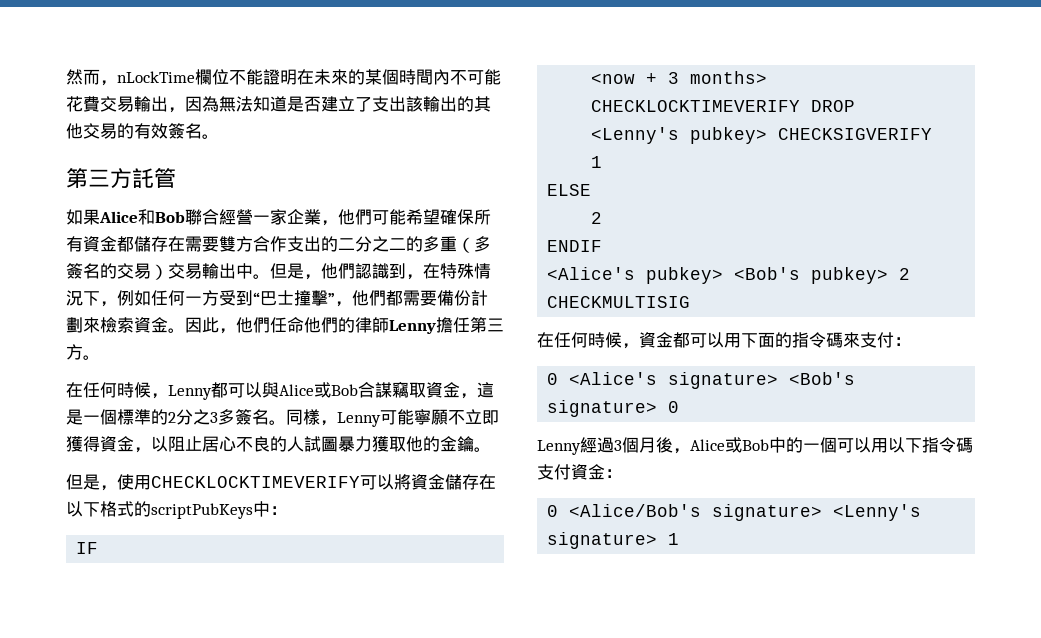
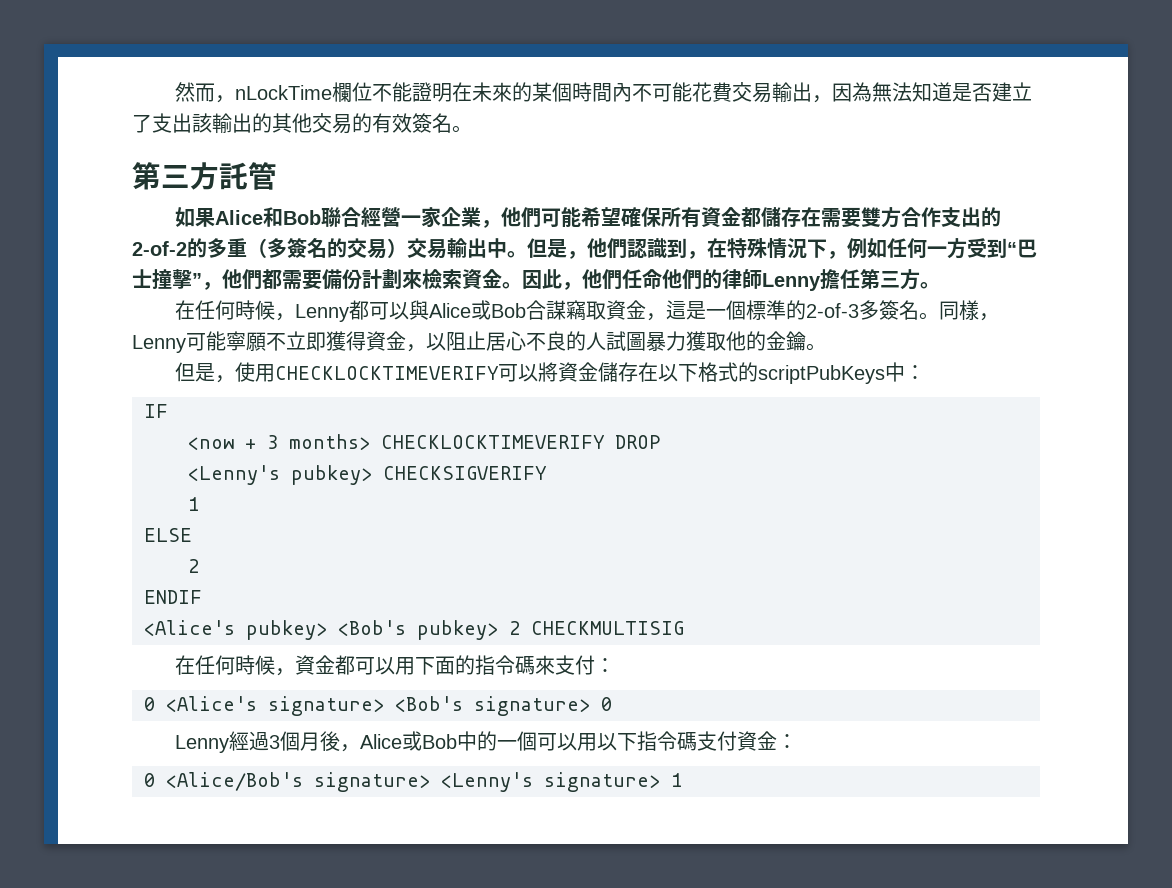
[338,236,406,252] 二分之二 -> [132,241,187,256] 2-of-2
[168,409,218,425] 2分之3 -> [806,303,860,318] 2-of-3

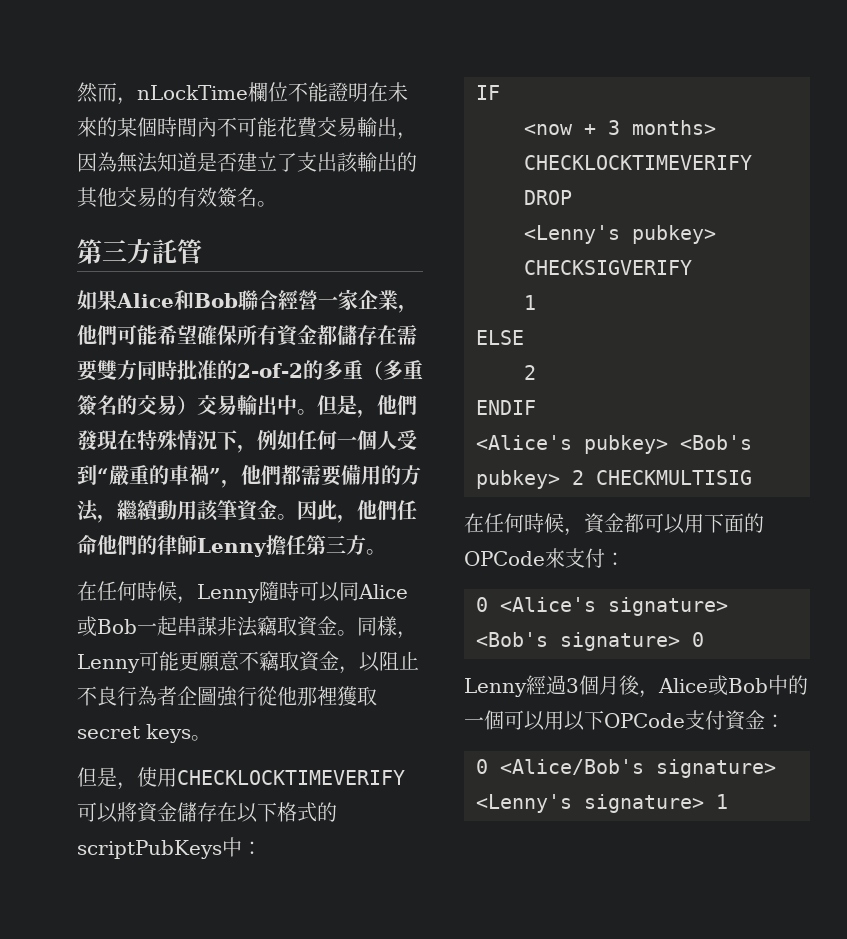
[901,207,982,227] 合作支出 -> [137,360,217,380] 同時批准
(287, 248) none -> [402,360,423,379] 重
[627,238,707,259] 認識到， -> [77,430,117,450] 發現
[947,238,967,259] 方 -> [357,430,397,450] 個人
[1017,239,1037,258] [132,269,192,289] 巴士撞擊 -> [109,464,209,486] 嚴重的車禍
[342,269,462,290] 份計劃來檢索 -> [361,465,421,485] [77,500,237,523] 用的方法，繼續動用該筆
[349,300,1000,321] [132,331,806,353] 都可以與Alice或Bob合謀竊取資金，這是一個標準的2-of-3多簽名。同樣，Lenny可能寧願不立即獲得資金，以阻止居心不良的人試圖暴力獲取他的金鑰 -> [259,581,408,602] [77,616,417,639] [77,651,419,674] [77,686,377,707] [77,724,191,743] 隨時可以同Alice或Bob一起串謀非法竊取資金。同樣，Lenny可能更願意不竊取資金，以阻止不良行為者企圖強行從他那裡獲取secret keys
[475,655,536,675] 指令碼 -> [464,551,545,566] OPCode
[637,731,698,751] 指令碼 -> [604,713,685,728] OPCode

